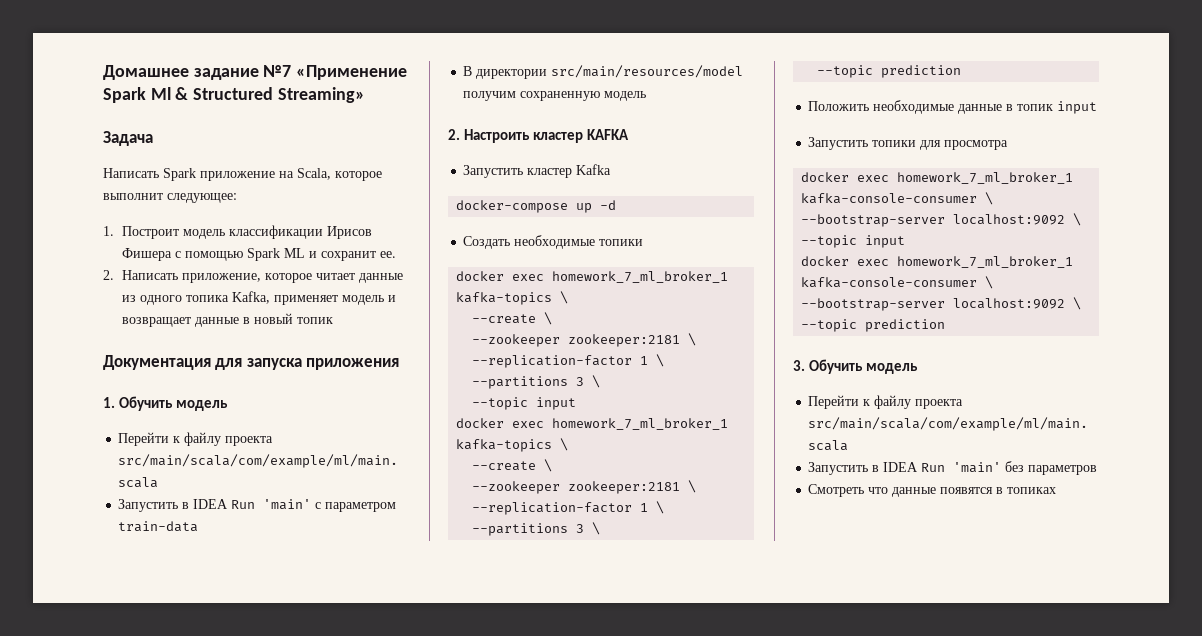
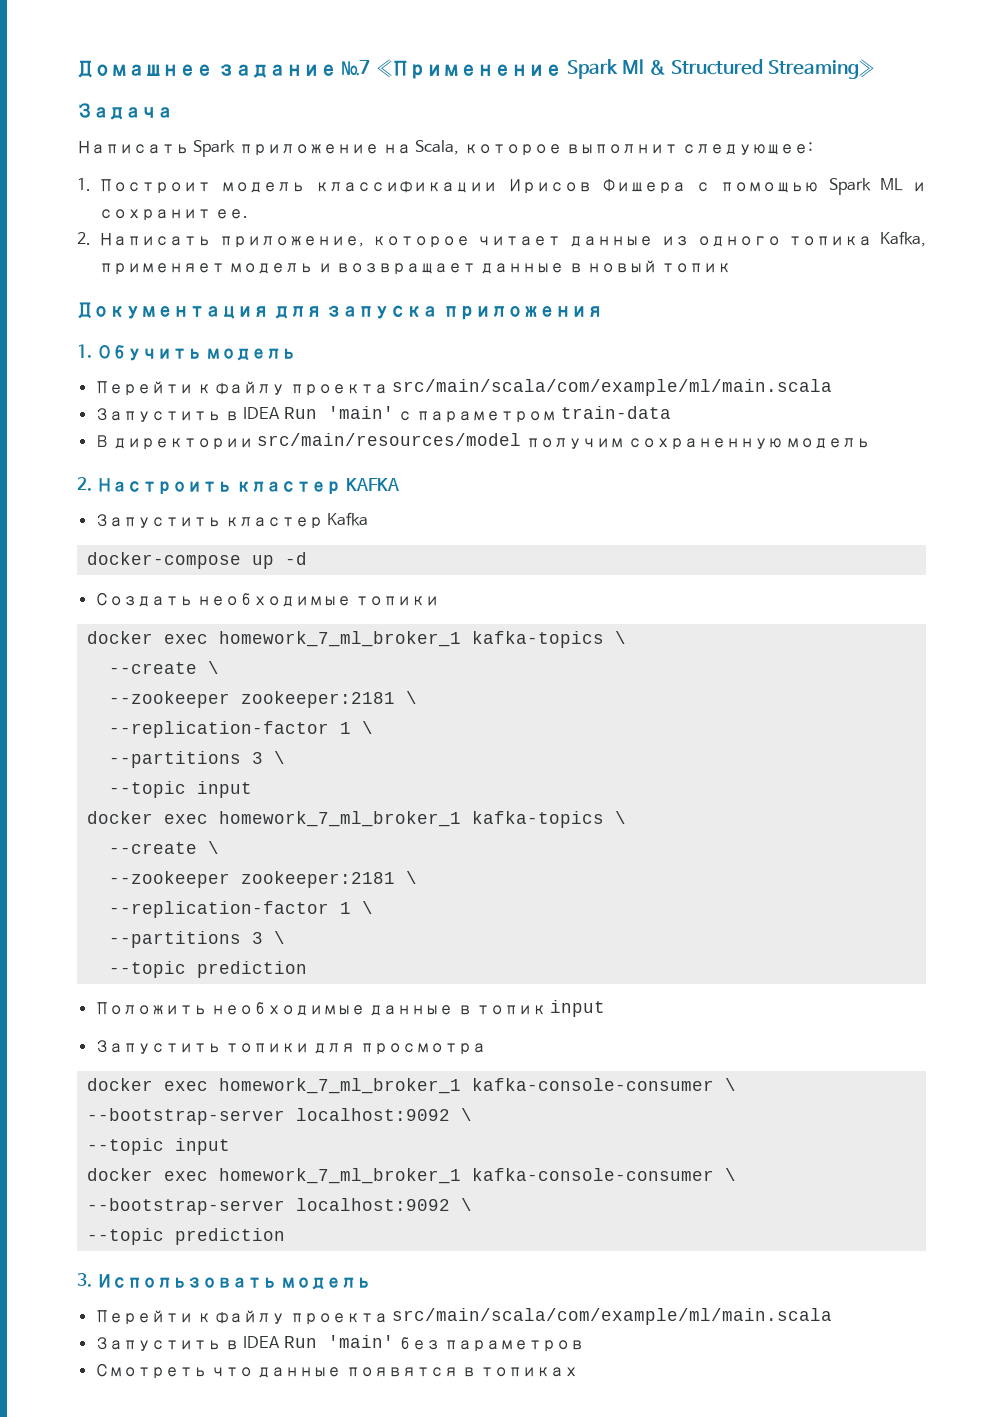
[809,359,864,374] Обучить -> [96,1274,277,1288] Использовать

